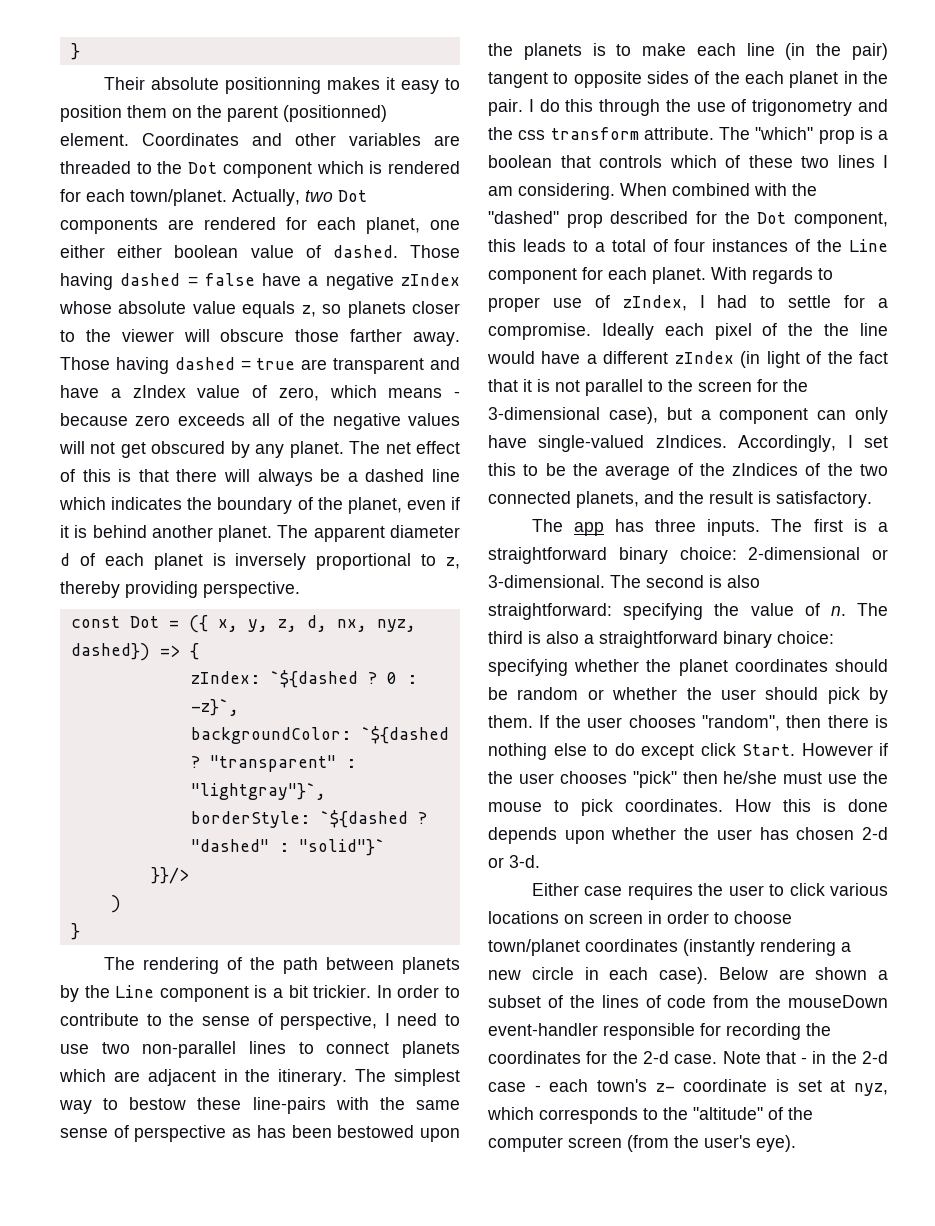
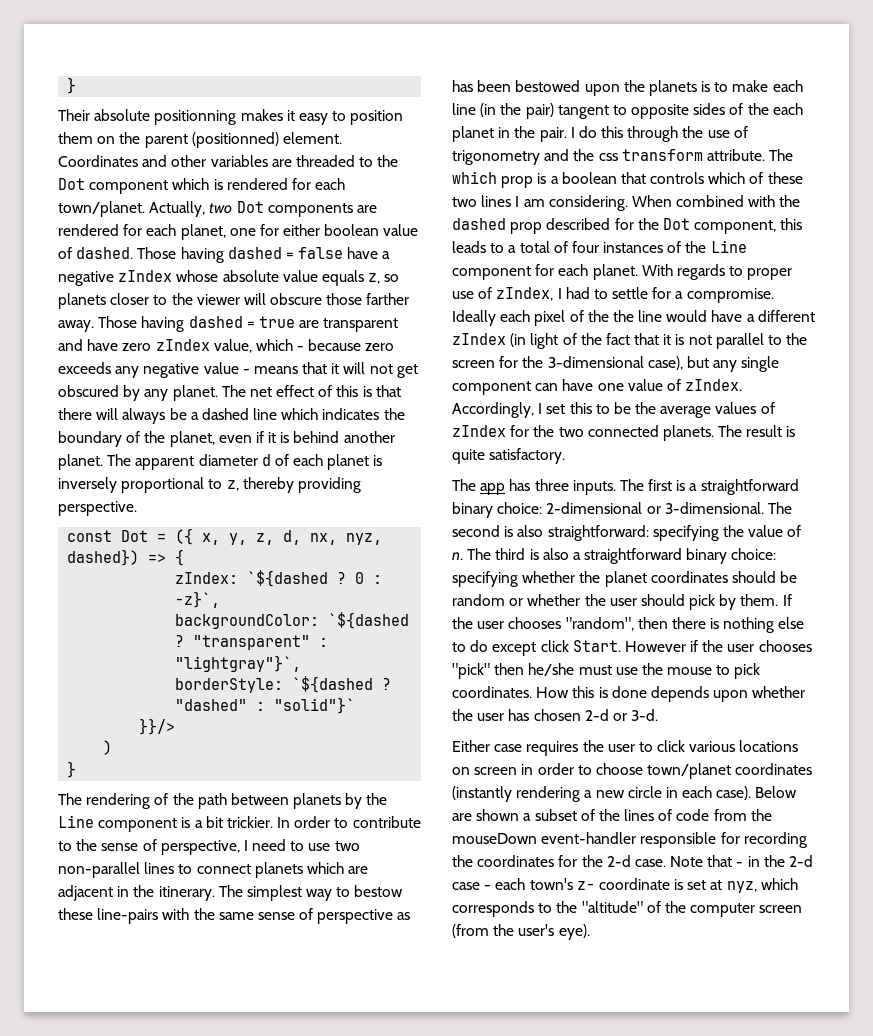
[60,245,105,258] either -> [259,224,279,236] for
[110,385,460,401] [60,413,460,430] a zIndex value of zero, which means - because zero exceeds all of the negative values -> [122,339,395,353] [58,362,340,378] zero zIndex value, which - because zero exceeds any negative value - means that it
[755,127,814,140] "which" -> [452,171,497,184] which
[488,211,559,224] "dashed" -> [452,218,506,230] dashed
[700,407,888,424] [488,435,727,452] a component can only have single-valued zIndices. -> [713,356,780,372] [452,379,743,395] any single component can have one value of zIndex.
[677,463,888,476] [488,491,704,508] of the zIndices of the two connected planets, and the -> [715,402,775,414] [452,425,743,441] values of zIndex for the two connected planets. The
(771, 497) none -> [452,449,485,464] quite

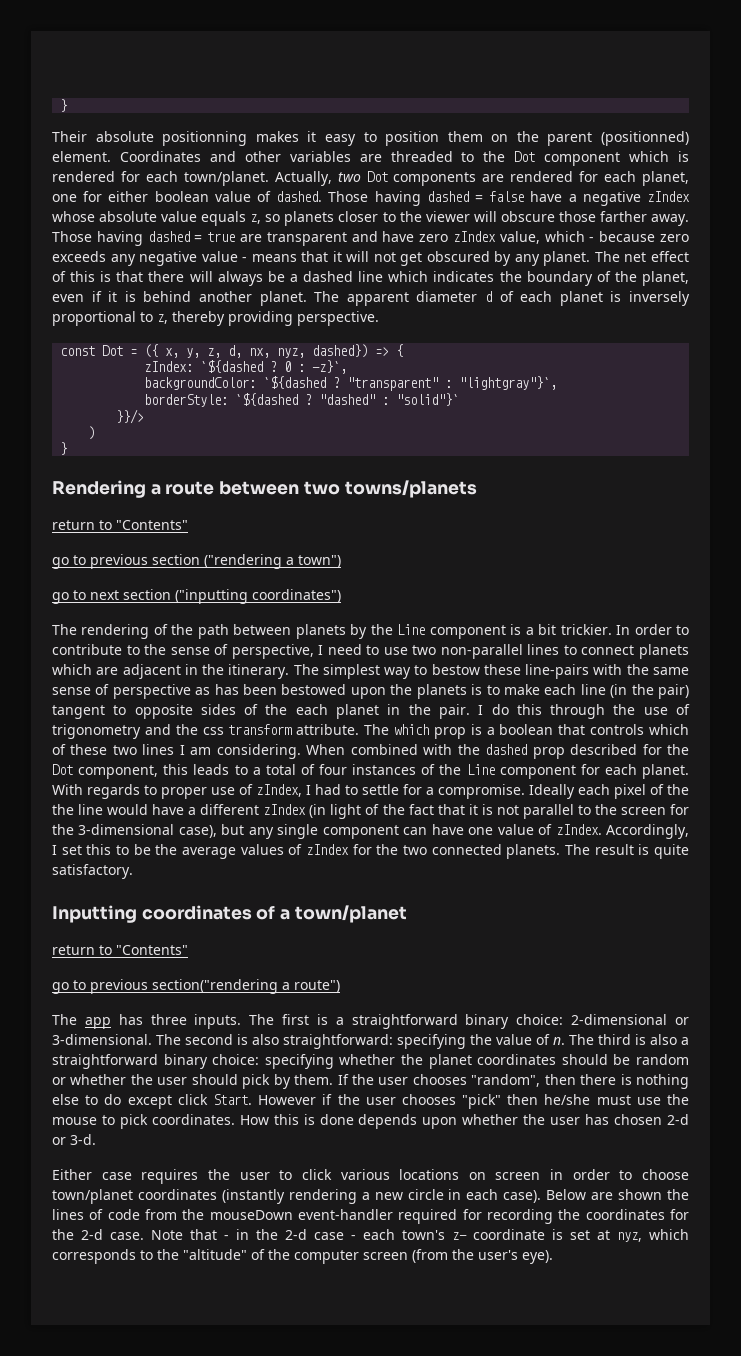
(77, 769) none -> [52,480,477,498] [52,520,188,530] [52,554,341,569] [52,589,341,604] // Rendering a route between two towns/planets // return to "Contents" // go to previous section ("rendering a town") // go to next section ("inputting coordinates")
(566, 456) none -> [52,905,407,923] [52,945,188,955] [52,979,340,994] // Inputting coordinates of a town/planet // return to "Contents" // go to previous section("rendering a route")
[523,809,595,821] a subset of -> (663, 1194) none
[640,832,717,848] responsible -> [398,1209,458,1224] required

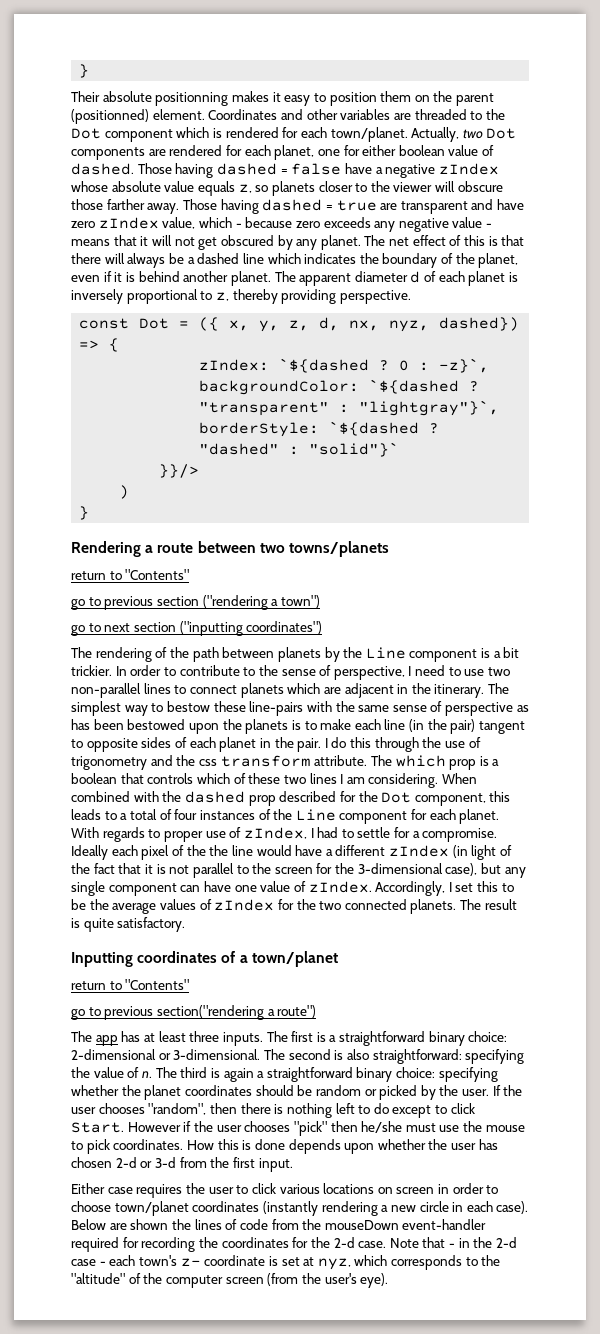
[265,704,288,715] the -> (187, 742) none
(143, 1019) none -> [143,1031,186,1042] at least
[650,1034,677,1045] also -> [223,1068,254,1082] again
[70,1074,334,1089] whether the user should pick by them. -> [379,1085,490,1100] picked by the user.
[52,1094,79,1105] else -> [335,1103,355,1114] left
(172, 1102) none -> [435,1105,448,1114] to
[70,1134,96,1145] 3-d. -> [154,1157,293,1172] 3-d from the first input.

